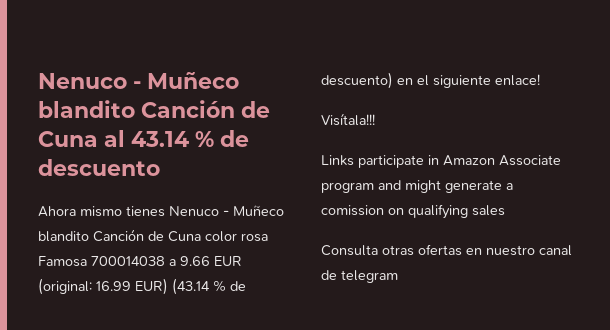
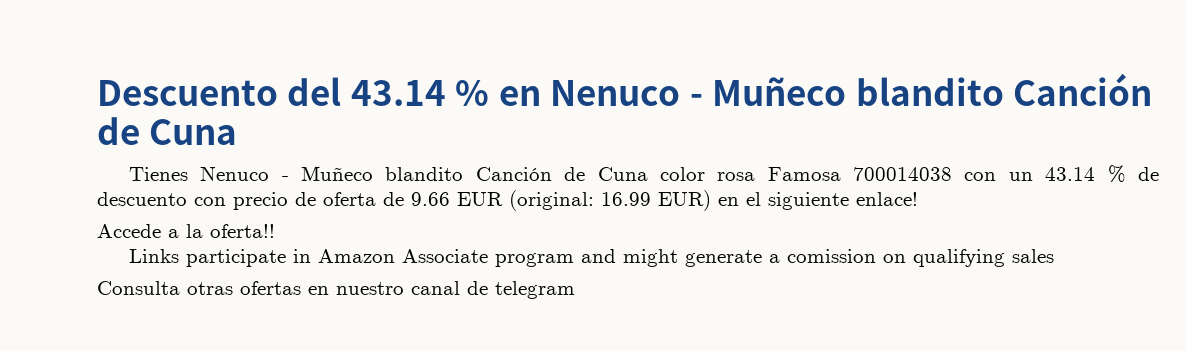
[38,71,239,89] [38,100,270,118] [38,130,249,147] [38,159,160,176] [38,206,165,217] Nenuco - Muñeco blandito Canción de Cuna al 43.14 % de descuento // Ahora mismo tienes -> [97,73,1153,106] [97,117,238,145] [128,167,188,181] Descuento del 43.14 % en Nenuco - Muñeco blandito Canción de Cuna // Tienes
[169,259,176,266] a -> [964,165,1159,183] [97,192,404,210] con un 43.14 % de descuento con precio de oferta de
[172,278,246,295] [321,72,393,89] (43.14 % de descuento) -> (711, 200) none
[321,113,375,126] Visítala!!! -> [97,224,275,238] Accede a la oferta!!

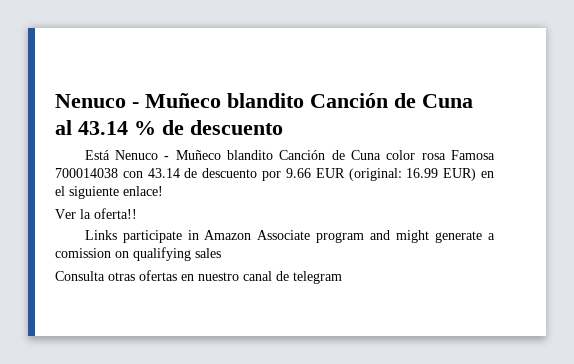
[97,73,1153,106] [97,117,238,145] [128,167,188,181] Descuento del 43.14 % en Nenuco - Muñeco blandito Canción de Cuna // Tienes -> [55,93,473,108] [55,120,283,135] [84,150,110,160] Nenuco - Muñeco blandito Canción de Cuna al 43.14 % de descuento // Está
[1008,165,1159,183] [97,192,404,210] un 43.14 % de descuento con precio de oferta de -> [147,168,282,181] 43.14 de descuento por
[97,224,179,238] Accede a -> [55,209,76,219] Ver

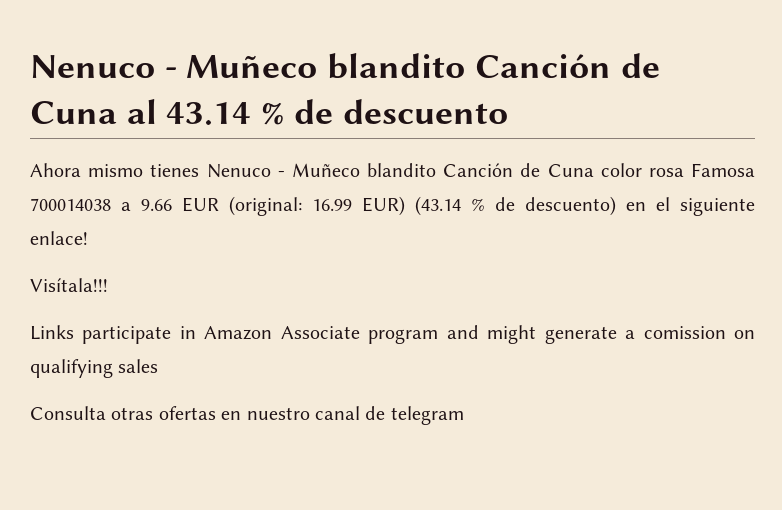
[84,150,110,160] Está -> [30,163,200,177] Ahora mismo tienes
[122,168,282,181] con 43.14 de descuento por -> [121,202,131,211] a
(477, 174) none -> [415,196,616,216] (43.14 % de descuento)
[55,208,137,219] Ver la oferta!! -> [30,278,108,292] Visítala!!!

